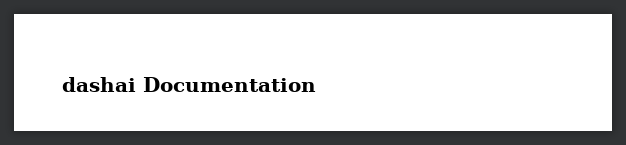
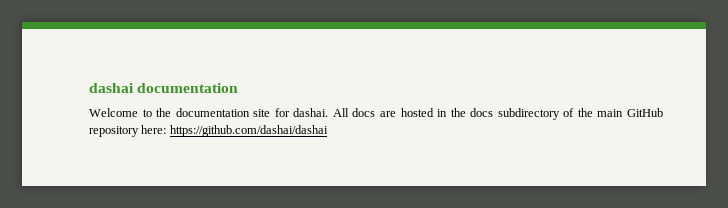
[143,77,316,92] Documentation -> [137,83,239,93] [89,108,663,120] [89,125,328,137] documentation // Welcome to the documentation site for dashai. All docs are hosted in the docs subdirectory of the main GitHub repository here: https://github.com/dashai/dashai

